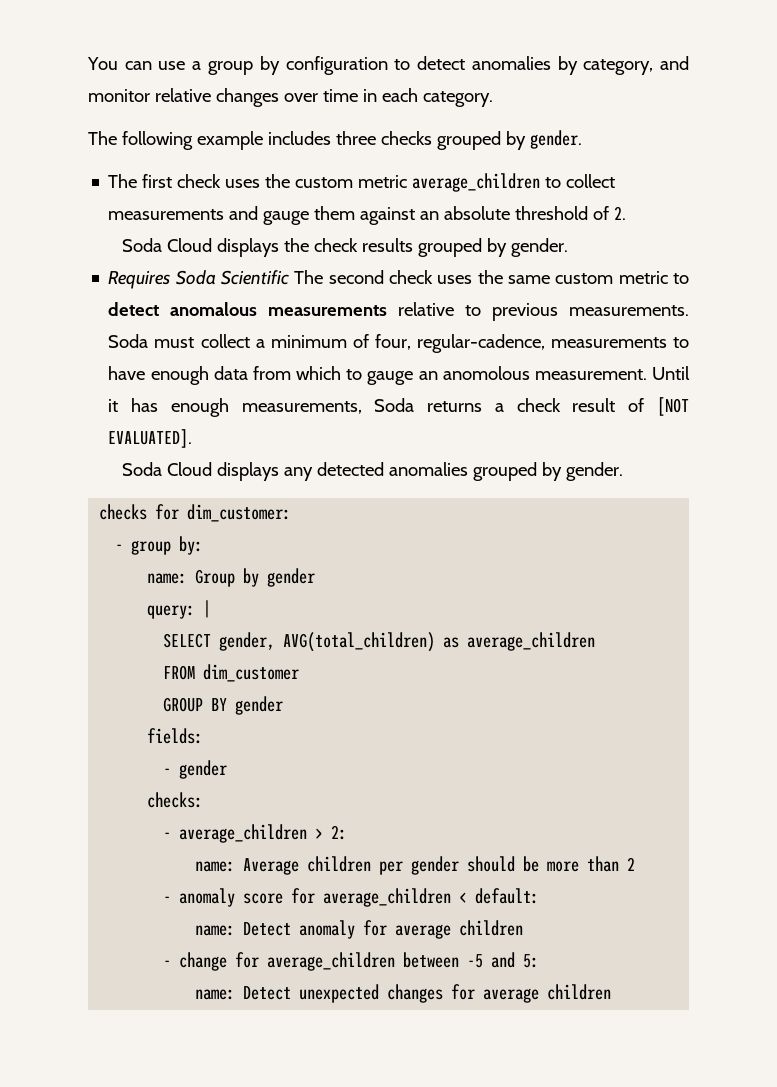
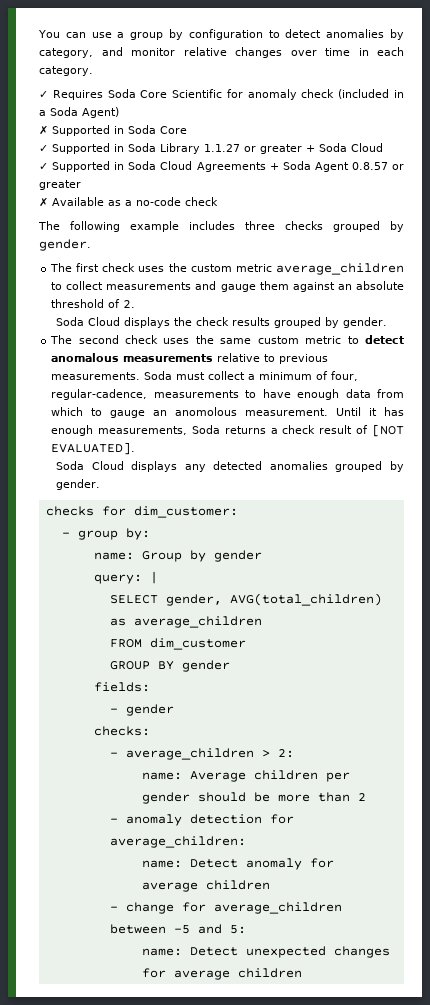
(493, 99) none -> [39,89,404,100] [39,107,119,118] [39,125,187,136] [39,143,383,154] [39,161,404,172] [39,180,81,190] [39,197,218,207] // ✓ Requires Soda Core Scientific for anomaly check (included in a Soda Agent) // ✗ Supported in Soda Core // ✓ Supported in Soda Library 1.1.27 or greater + Soda Cloud // ✓ Supported in Soda Cloud Agreements + Soda Agent 0.8.57 or greater // ✗ Available as a no-code check
[108,270,290,289] Requires Soda Scientific -> (388, 322) none
[243,888,540,907] score for average_children < default: -> [189,814,294,824] [109,836,246,848] detection for average_children:

